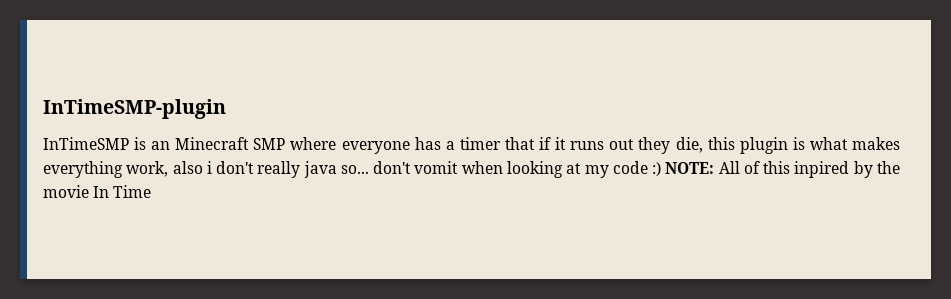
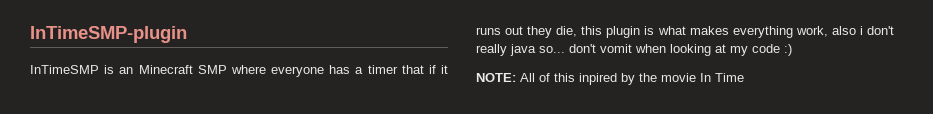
(662, 169) none -> (792, 50) //

